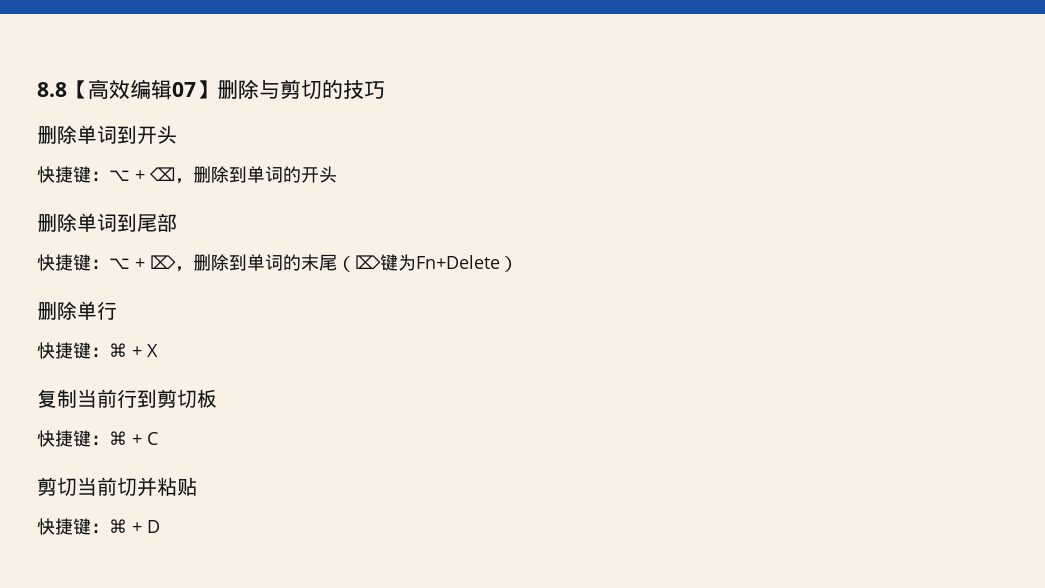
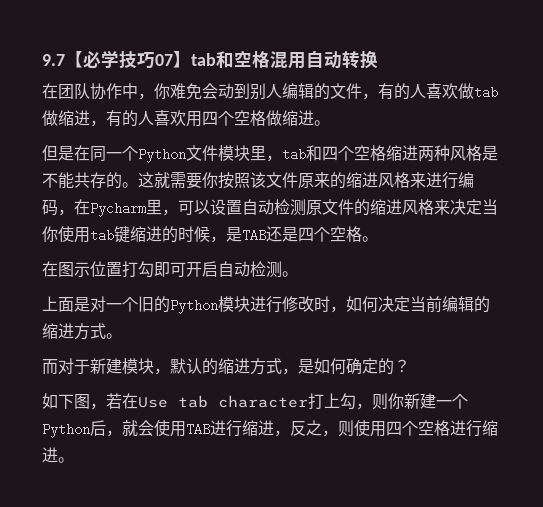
[37,79,385,100] [37,125,177,144] [37,166,337,184] [37,213,177,232] [37,254,518,272] [37,301,117,320] [37,342,158,359] [37,389,217,408] [37,430,158,447] [37,477,197,497] [37,518,160,535] 8.8【高效编辑07】删除与剪切的技巧 // 删除单词到开头 // 快捷键：⌥ + ⌫，删除到单词的开头 // 删除单词到尾部 // 快捷键：⌥ + ⌦，删除到单词的末尾（⌦键为Fn+Delete） // 删除单行 // 快捷键：⌘ + X // 复制当前行到剪切板 // 快捷键：⌘ + C // 剪切当前切并粘贴 // 快捷键：⌘ + D -> [42,50,378,69] [42,83,498,100] [42,110,330,127] [42,145,498,163] [42,172,474,189] [42,199,498,217] [42,226,378,243] [42,261,298,278] [42,296,490,314] [42,323,122,340] [42,358,410,375] [42,393,468,410] [42,420,498,438] [42,447,74,463] 9.7【必学技巧07】tab和空格混用自动转换 // 在团队协作中，你难免会动到别人编辑的文件，有的人喜欢做tab做缩进，有的人喜欢用四个空格做缩进。 // 但是在同一个Python文件模块里，tab和四个空格缩进两种风格是不能共存的。这就需要你按照该文件原来的缩进风格来进行编码，在Pycharm里，可以设置自动检测原文件的缩进风格来决定当你使用tab键缩进的时候，是TAB还是四个空格。 // 在图示位置打勾即可开启自动检测。 // 上面是对一个旧的Python模块进行修改时，如何决定当前编辑的缩进方式。 // 而对于新建模块，默认的缩进方式，是如何确定的？ // 如下图，若在Use tab character打上勾，则你新建一个Python后，就会使用TAB进行缩进，反之，则使用四个空格进行缩进。

